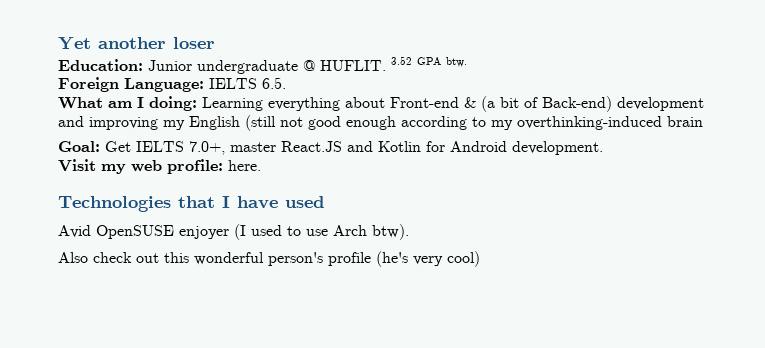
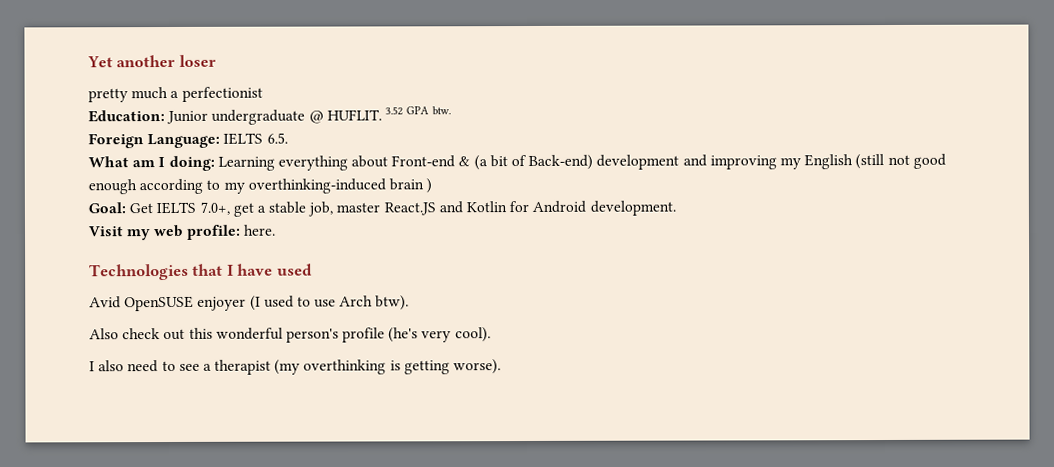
(215, 43) none -> [88,86,263,103] // pretty much a perfectionist
(703, 121) none -> [426,178,433,194] )
(225, 148) none -> [232,201,334,217] get a stable job,
[447,251,480,267] cool) -> [454,327,491,343] [89,359,502,375] cool). // I also need to see a therapist (my overthinking is getting worse).

